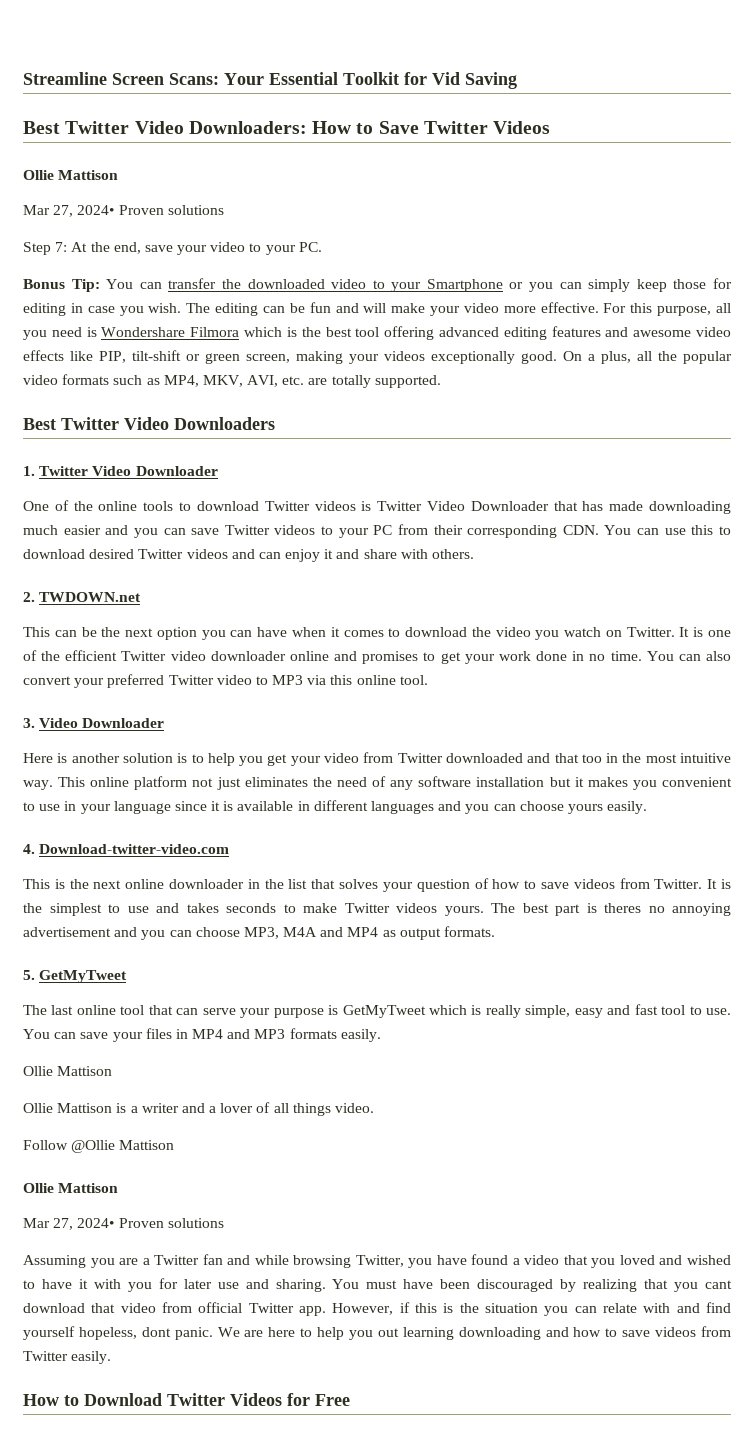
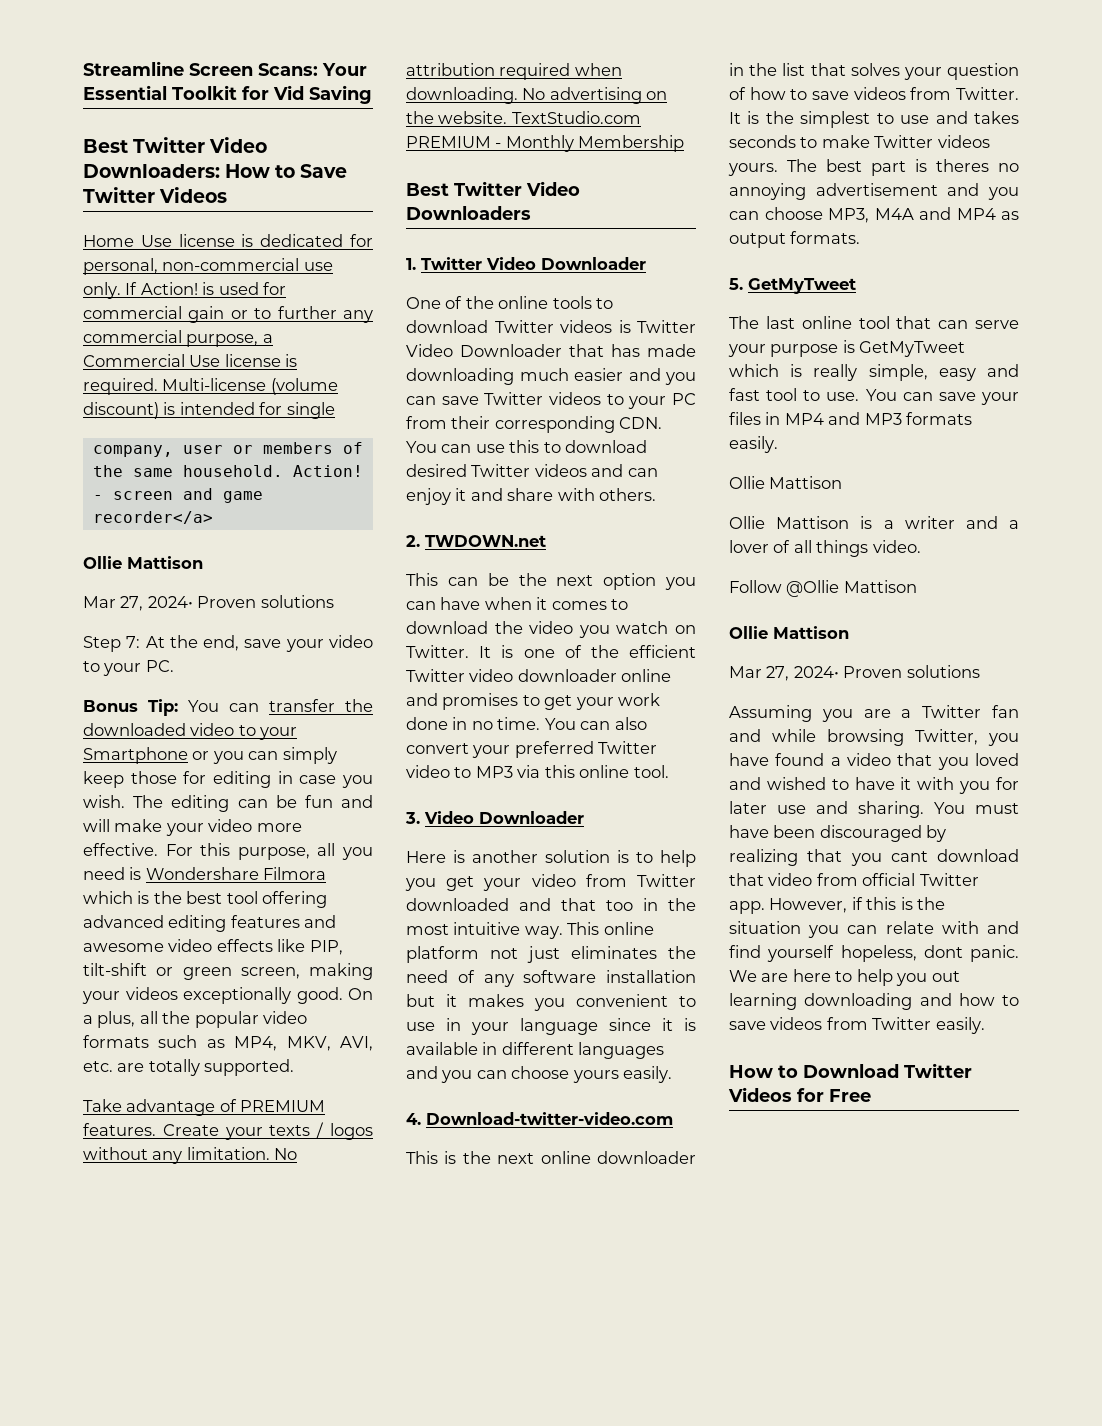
(551, 127) none -> [83,234,374,247] [83,258,333,275] [83,282,287,299] [83,306,373,323] [83,330,273,347] [83,354,298,367] [83,378,338,395] [83,402,335,419] [92,442,363,457] [92,465,363,477] [92,488,263,503] [92,511,213,524] // Home Use license is dedicated for personal, non-commercial use only. If Action! is used for commercial gain or to further any commercial purpose, a Commercial Use license is required. Multi-license (volume discount) is intended for single // company, user or members of the same household. Action! - screen and game recorder</a>
(441, 381) none -> [83,1099,326,1116] [83,1122,374,1140] [83,1147,298,1164] [406,63,622,80] [406,87,668,104] [406,111,641,124] [406,135,685,152] // Take advantage of PREMIUM features. Create your texts / logos without any limitation. No attribution required when downloading. No advertising on the website. TextStudio.com PREMIUM - Monthly Membership

